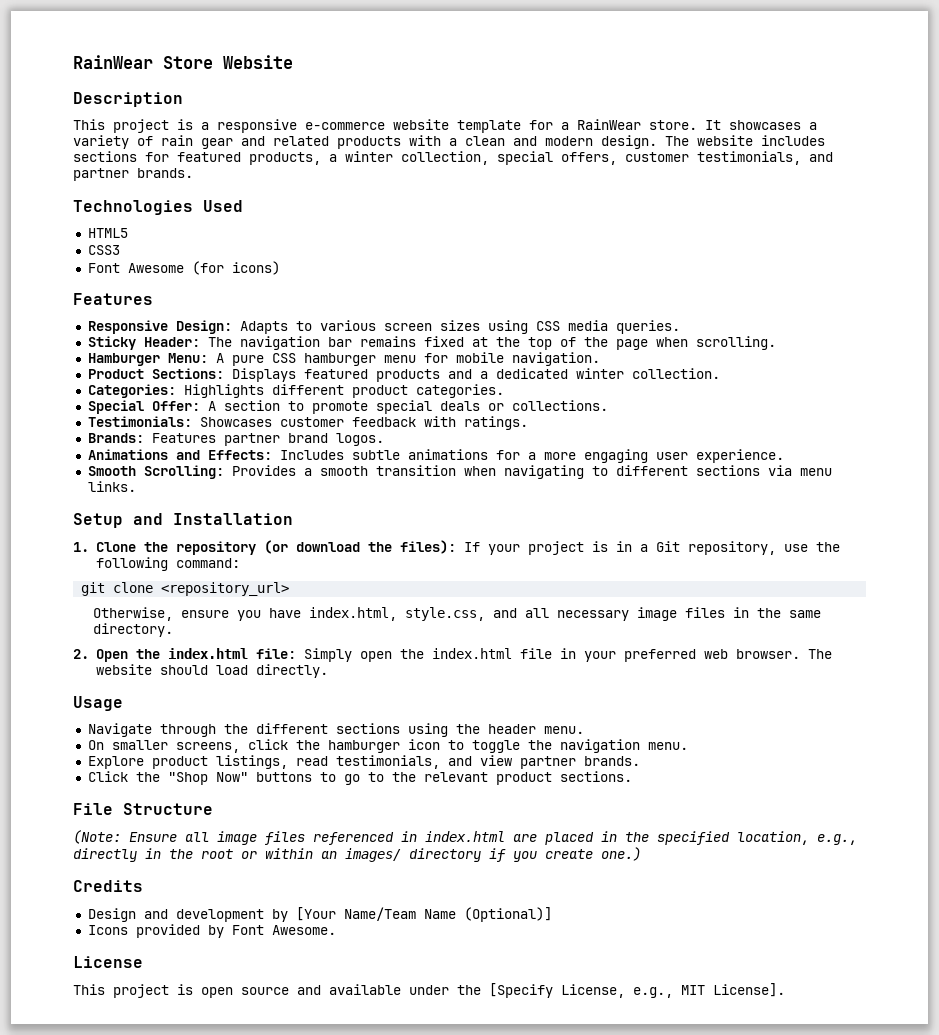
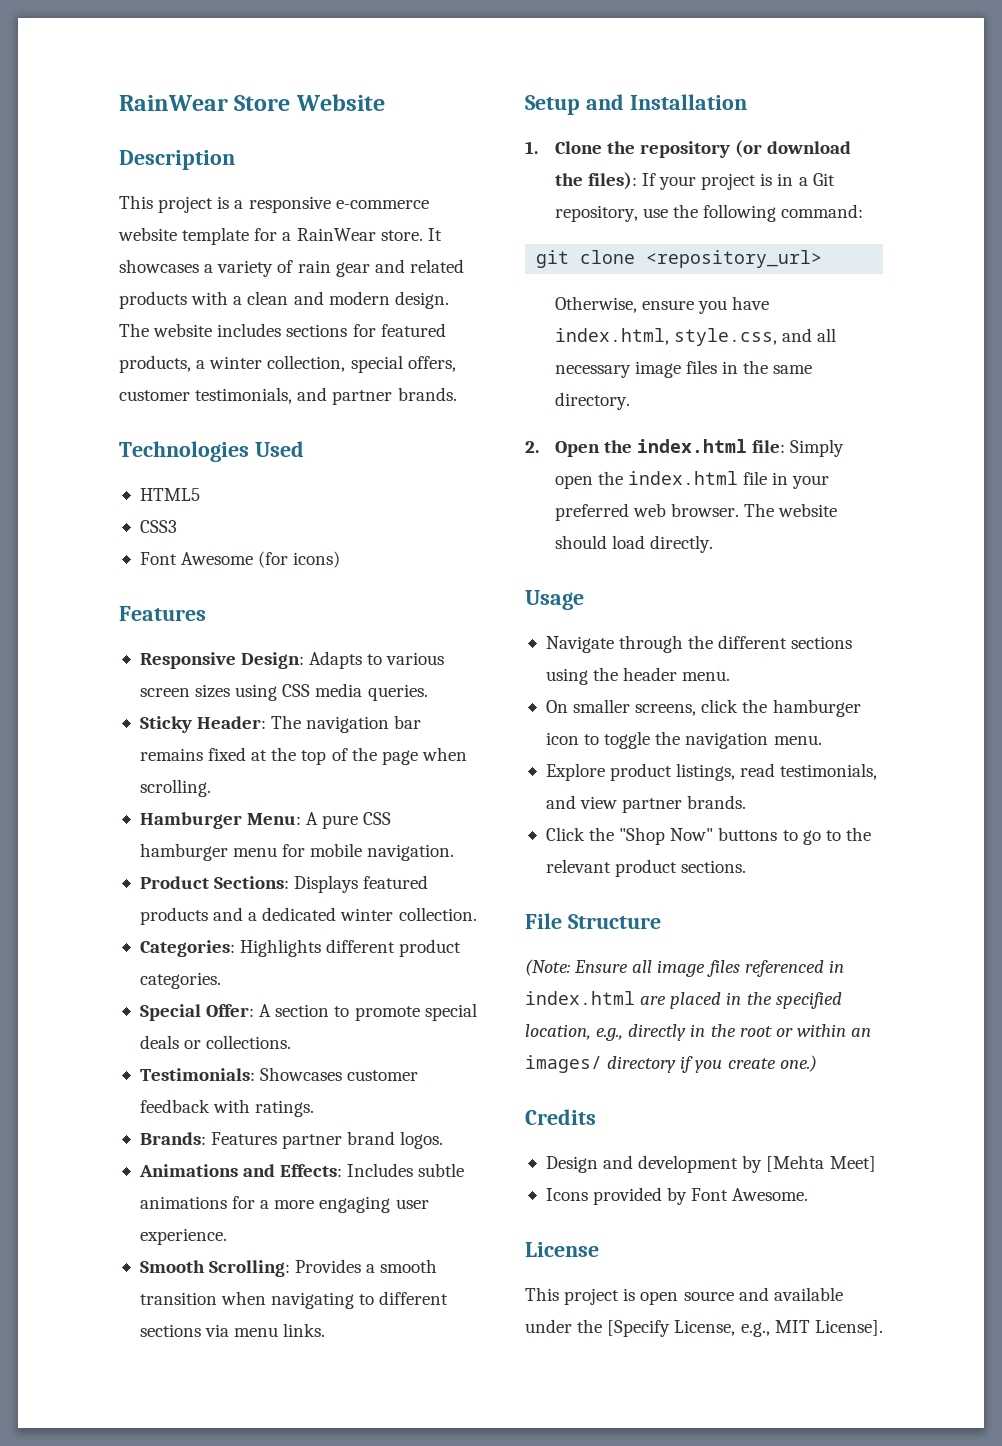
[295,907,552,922] [Your Name/Team Name (Optional)] -> [766,1155,876,1172] [Mehta Meet]

